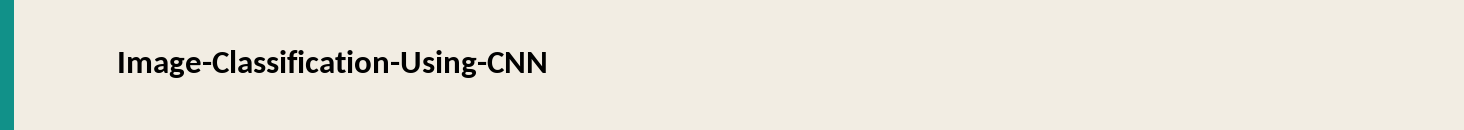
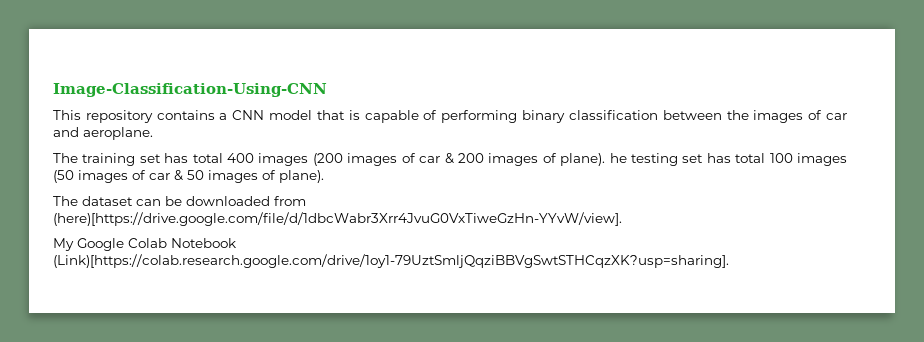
(548, 64) none -> [53,110,848,123] [53,127,153,140] [53,153,847,166] [53,170,324,183] [53,196,306,206] [53,212,622,226] [53,238,236,251] [53,254,729,268] // This repository contains a CNN model that is capable of performing binary classification between the images of car and aeroplane. // The training set has total 400 images (200 images of car & 200 images of plane). he testing set has total 100 images (50 images of car & 50 images of plane). // The dataset can be downloaded from (here)[https://drive.google.com/file/d/1dbcWabr3Xrr4JvuG0VxTiweGzHn-YYvW/view]. // My Google Colab Notebook (Link)[https://colab.research.google.com/drive/1oy1-79UztSmljQqziBBVgSwtSTHCqzXK?usp=sharing].

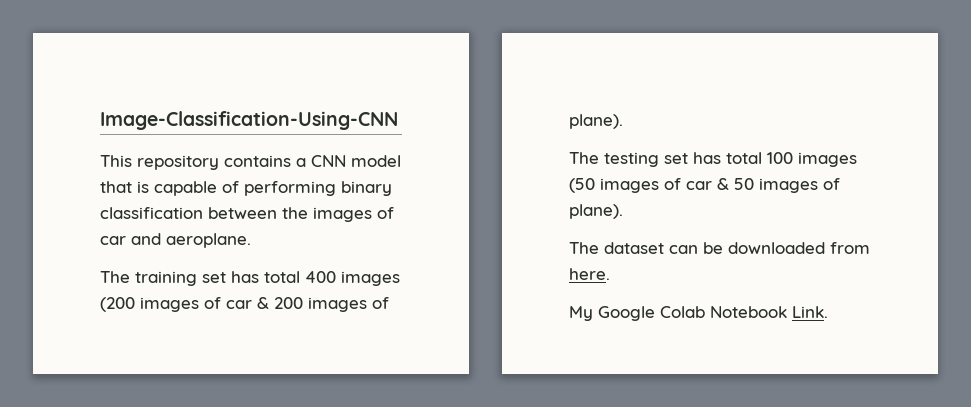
[609,153,627,163] he -> [569,152,599,164] // The
[53,212,622,226] (here)[https://drive.google.com/file/d/1dbcWabr3Xrr4JvuG0VxTiweGzHn-YYvW/view]. -> [569,268,610,280] here.
[53,254,729,268] (Link)[https://colab.research.google.com/drive/1oy1-79UztSmljQqziBBVgSwtSTHCqzXK?usp=sharing]. -> [792,306,828,318] Link.

